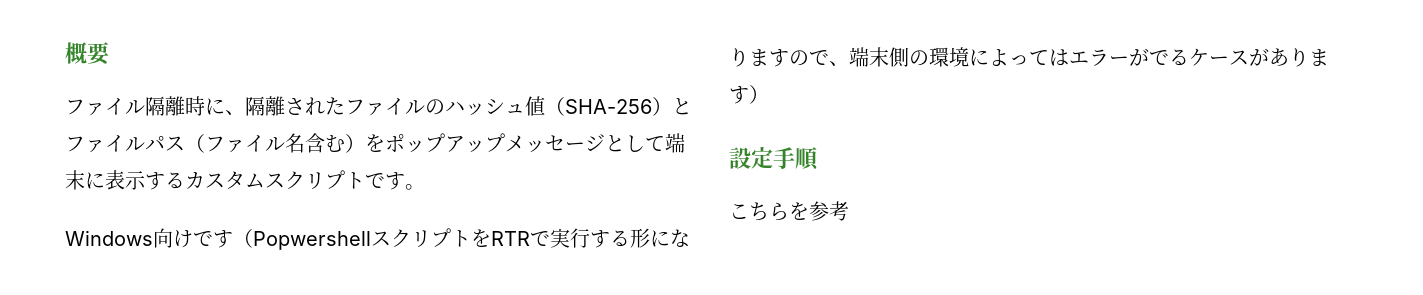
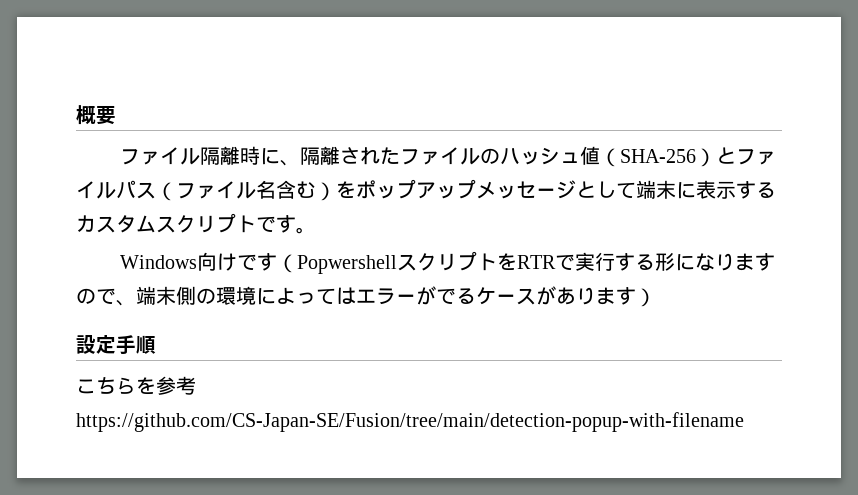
(849, 211) none -> [76,412,744,432] https://github.com/CS-Japan-SE/Fusion/tree/main/detection-popup-with-filename

